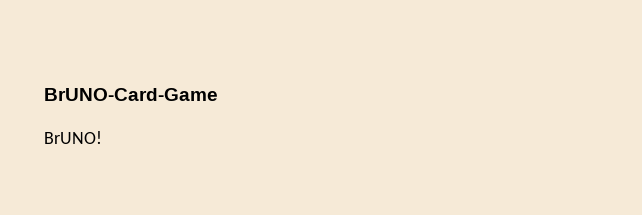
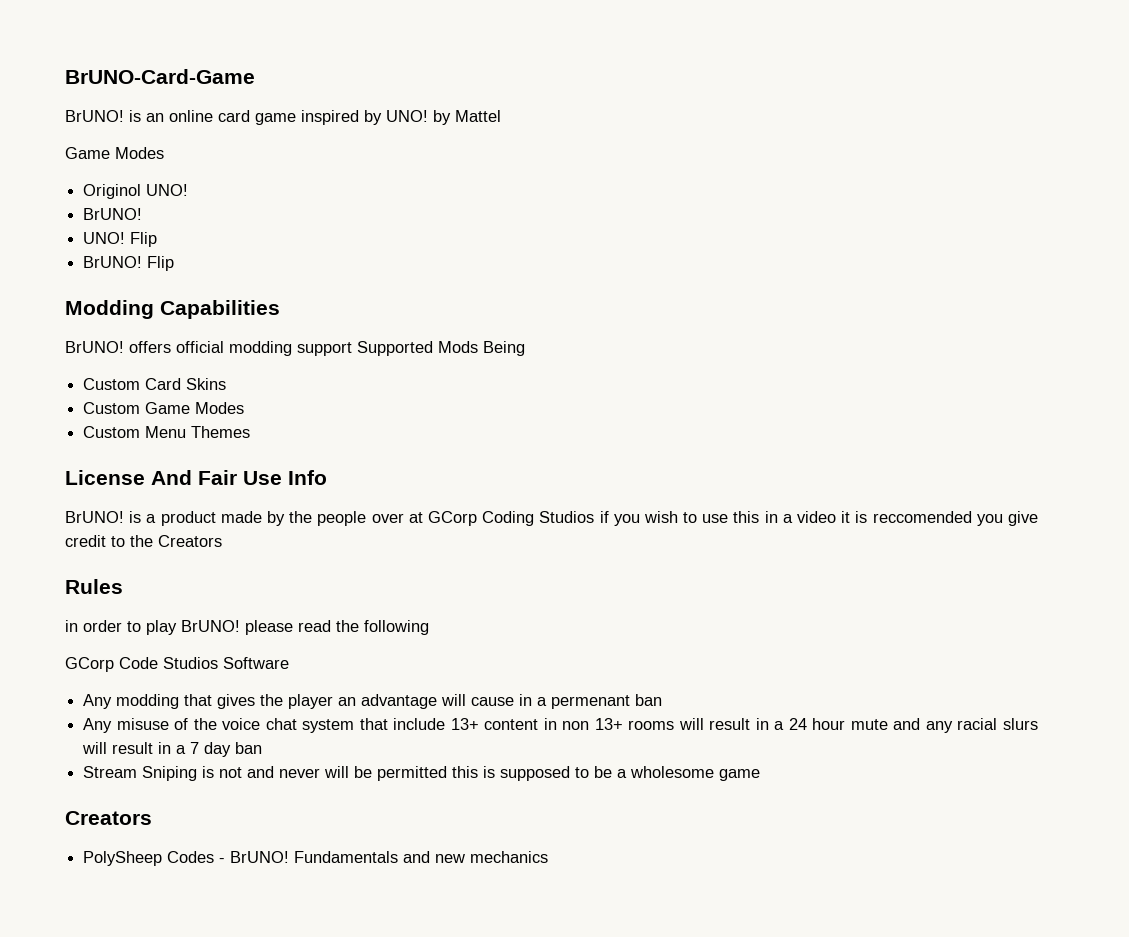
(102, 137) none -> [129,110,501,125] [65,147,164,159] [83,184,189,199] [83,208,143,220] [83,232,158,247] [83,256,175,271] [65,300,280,319] [65,341,525,356] [83,378,227,390] [83,402,245,414] [83,426,251,438] [65,470,327,485] [65,511,1039,526] [65,535,222,547] [65,579,123,594] [65,620,429,635] [65,657,289,672] [83,694,663,709] [83,718,1039,733] [82,742,263,757] [83,766,761,781] [65,811,152,825] [83,851,549,866] is an online card game inspired by UNO! by Mattel // Game Modes // Originol UNO! // BrUNO! // UNO! Flip // BrUNO! Flip // Modding Capabilities // BrUNO! offers official modding support Supported Mods Being // Custom Card Skins // Custom Game Modes // Custom Menu Themes // License And Fair Use Info // BrUNO! is a product made by the people over at GCorp Coding Studios if you wish to use this in a video it is reccomended you give credit to the Creators // Rules // in order to play BrUNO! please read the following // GCorp Code Studios Software // Any modding that gives the player an advantage will cause in a permenant ban // Any misuse of the voice chat system that include 13+ content in non 13+ rooms will result in a 24 hour mute and any racial slurs will result in a 7 day ban // Stream Sniping is not and never will be permitted this is supposed to be a wholesome game // Creators // PolySheep Codes - BrUNO! Fundamentals and new mechanics

